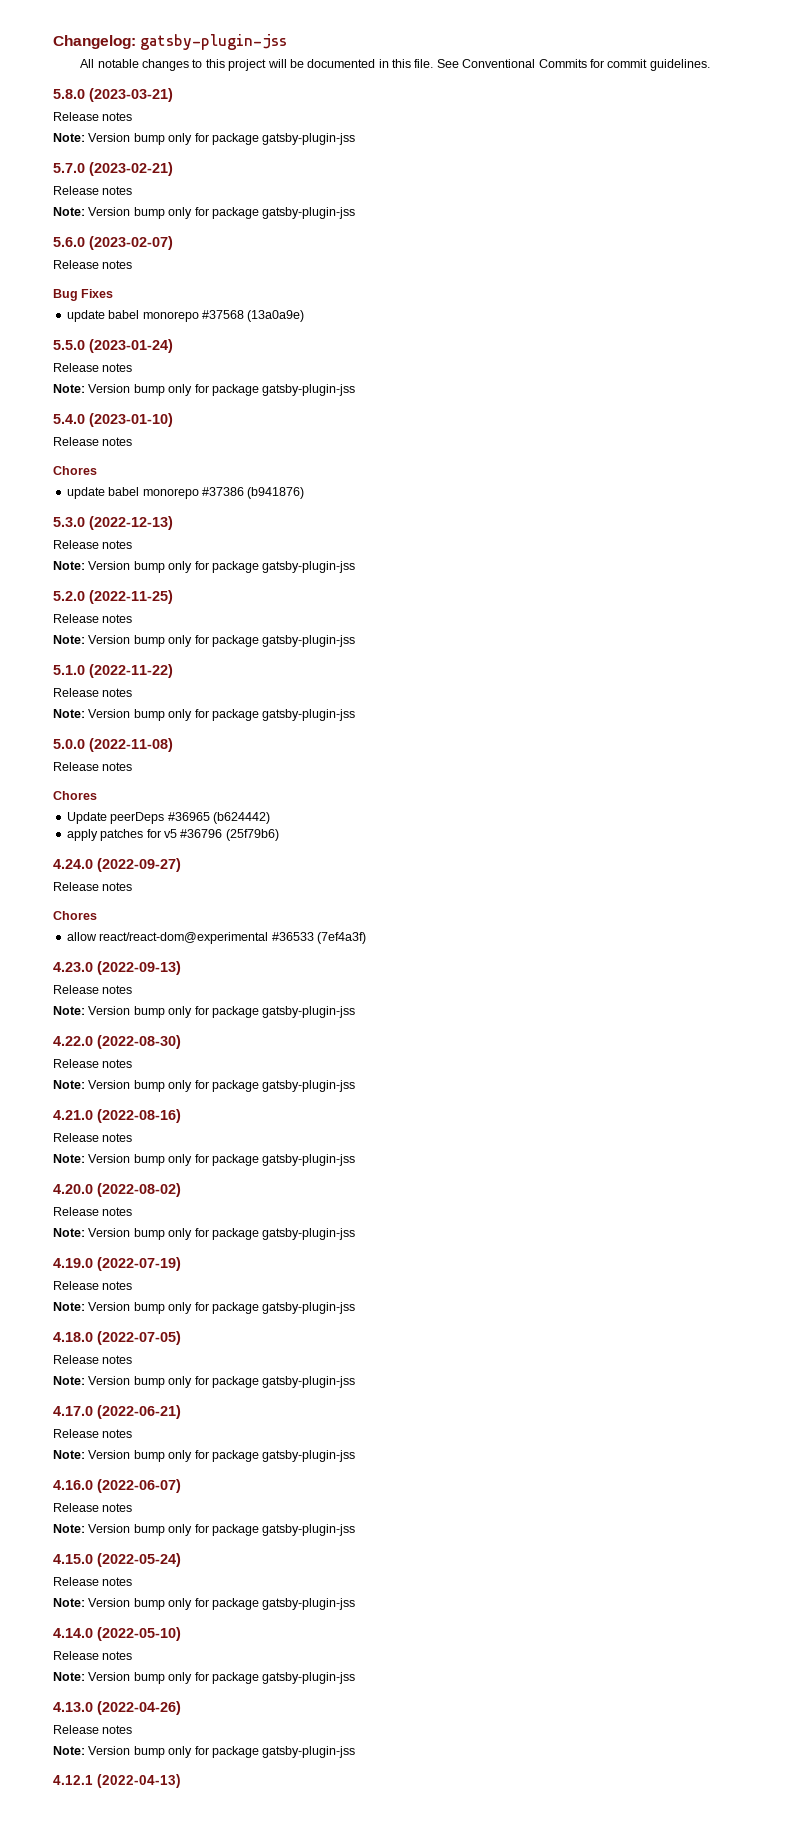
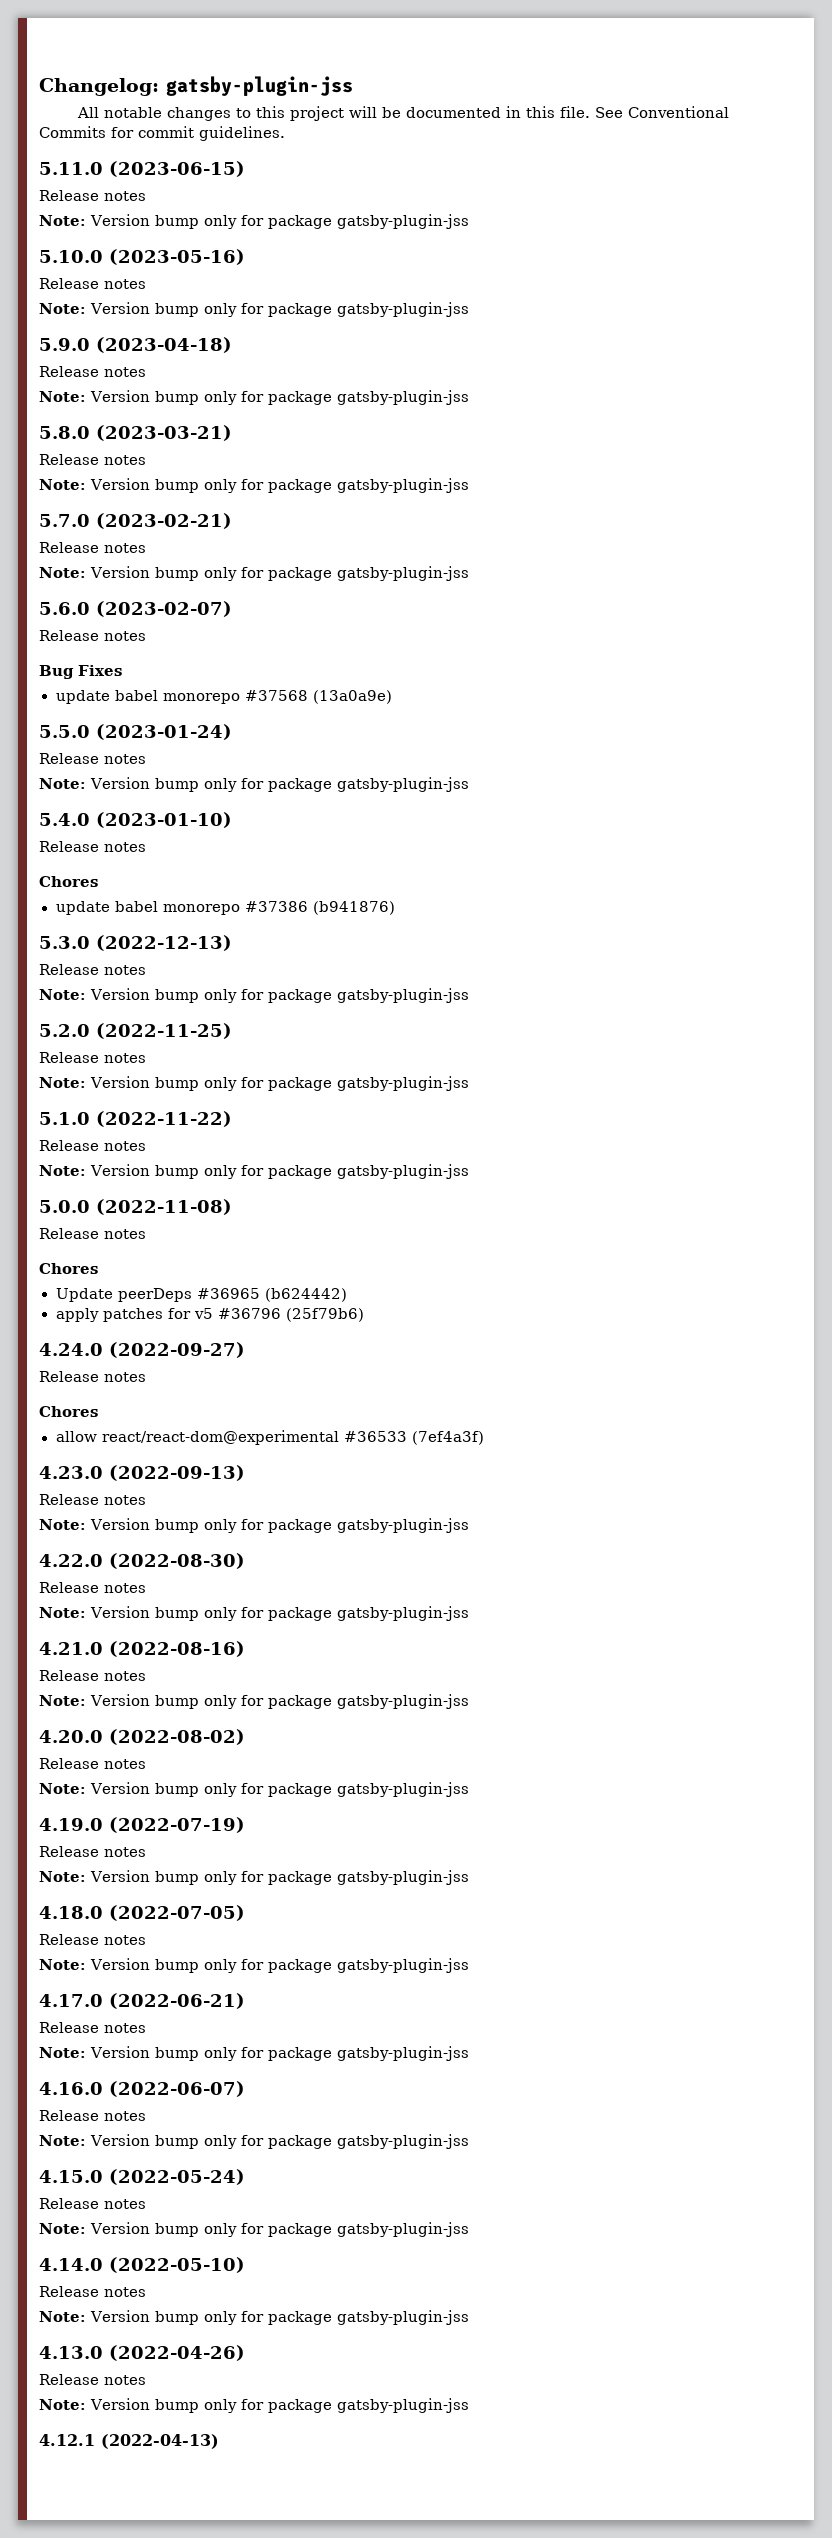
(710, 65) none -> [39,161,245,177] [39,190,146,201] [39,214,469,229] [39,249,245,265] [39,278,146,289] [39,302,469,317] [39,337,232,353] [39,366,146,377] [39,390,469,405] // 5.11.0 (2023-06-15) // Release notes // Note: Version bump only for package gatsby-plugin-jss // 5.10.0 (2023-05-16) // Release notes // Note: Version bump only for package gatsby-plugin-jss // 5.9.0 (2023-04-18) // Release notes // Note: Version bump only for package gatsby-plugin-jss

